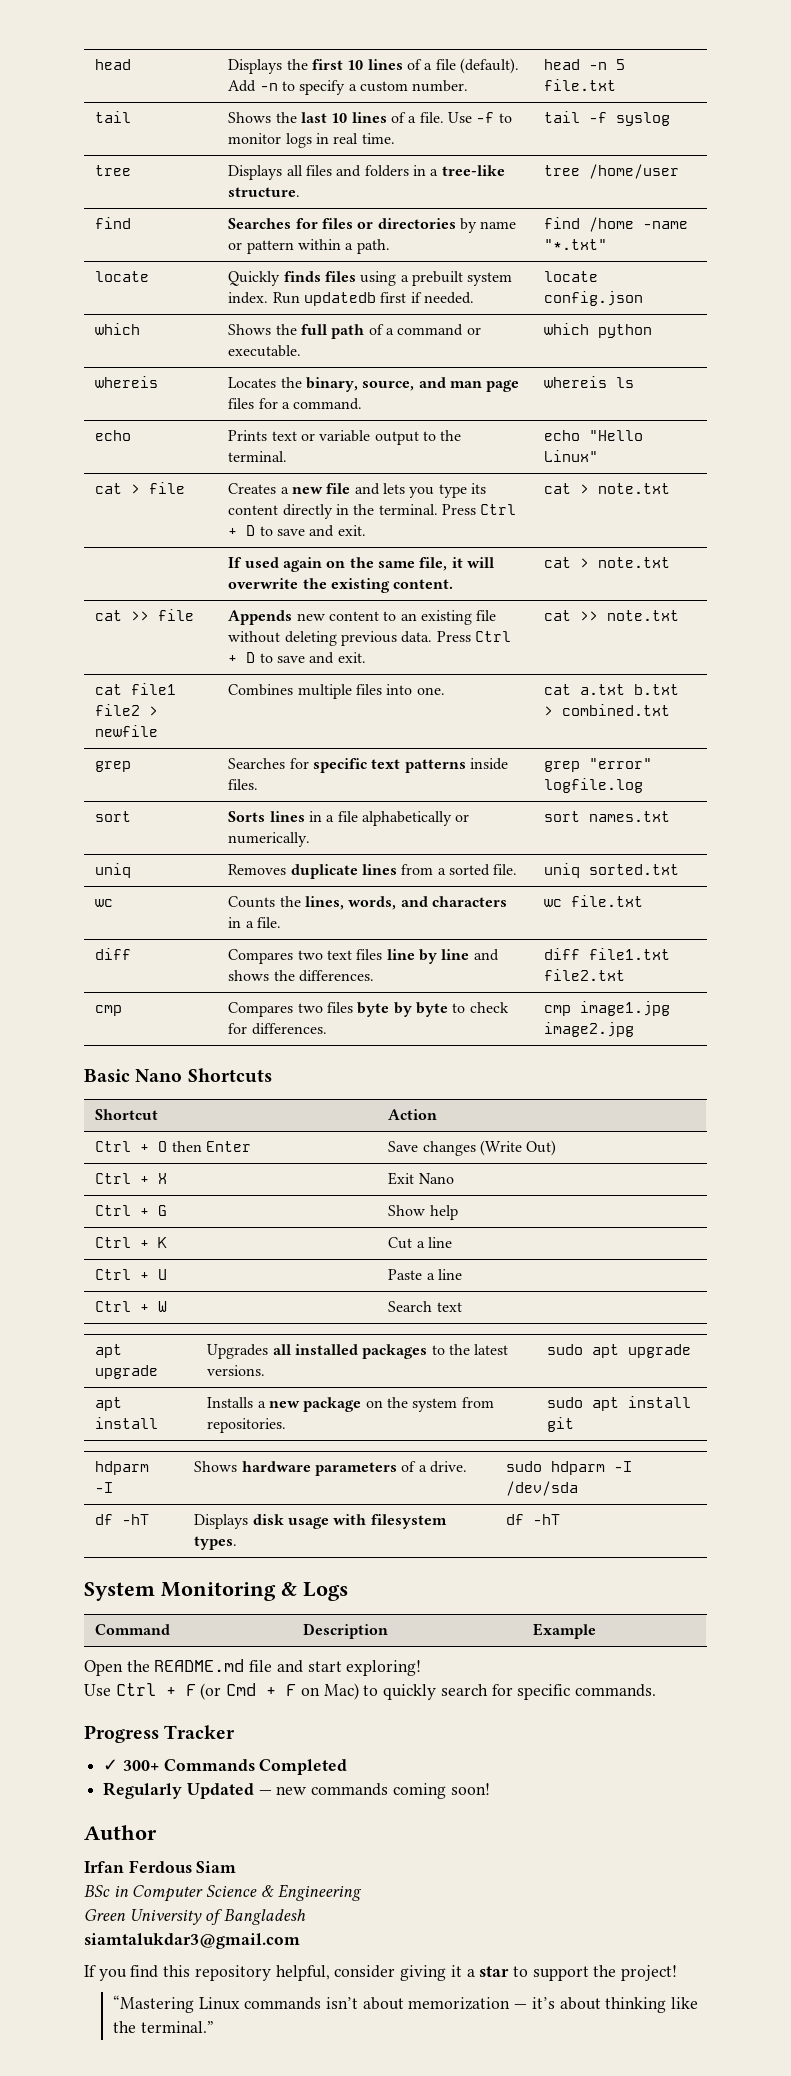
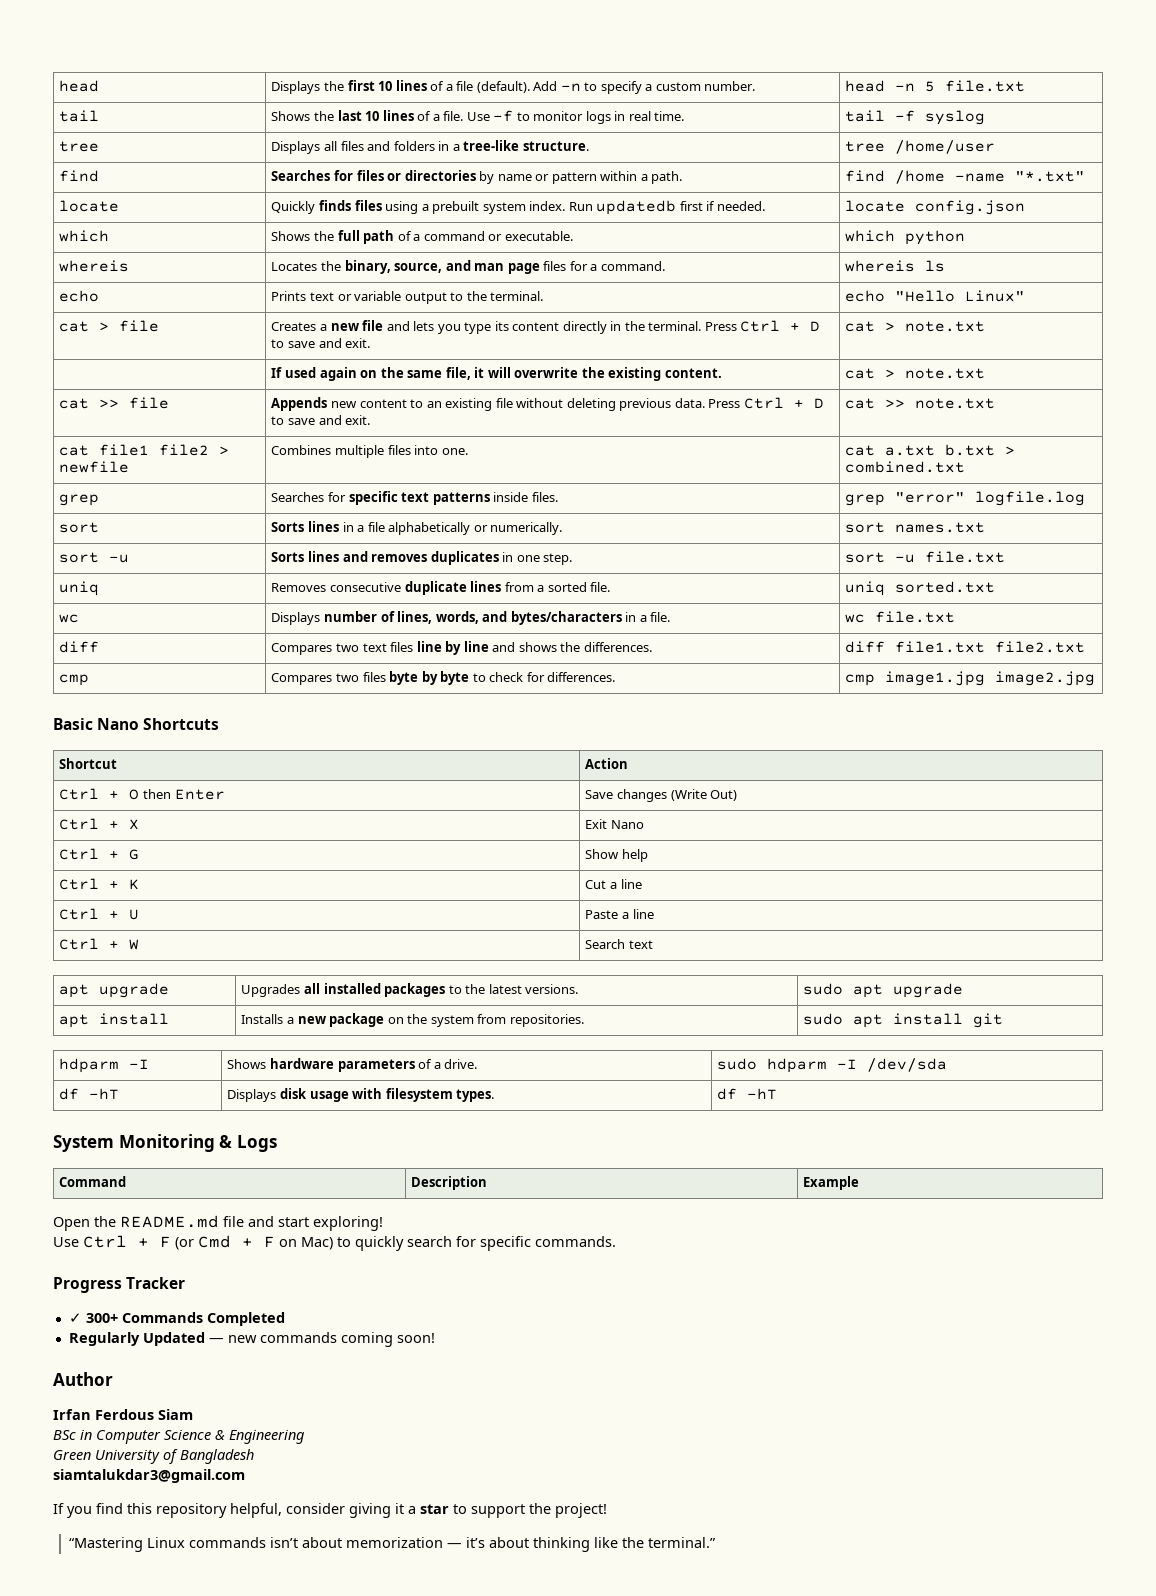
(671, 816) none -> [59,552,130,563] [271,551,573,565] [845,551,1006,563] // sort -u | Sorts lines and removes duplicates in one step. | sort -u file.txt
(287, 869) none -> [330,582,402,592] consecutive
[228,896,301,908] Counts the -> [271,611,395,625] Displays number of
[432,896,508,907] characters -> [510,611,622,625] bytes/characters

